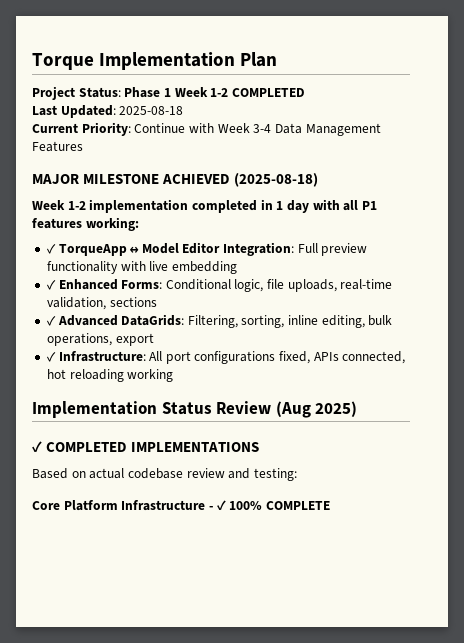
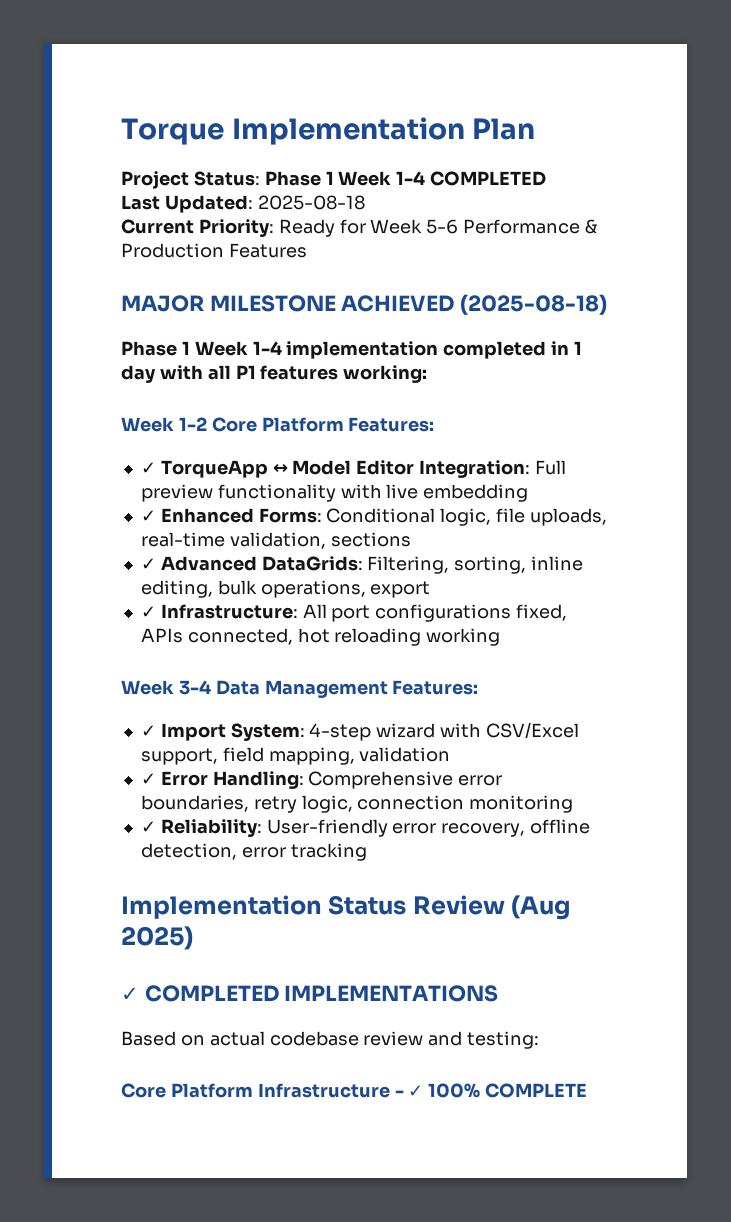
[210,88,229,97] 1-2 -> [396,171,426,185] 1-4
[134,123,381,136] Continue with Week 3-4 Data Management -> [278,219,598,237] [121,243,224,258] Ready for Week 5-6 Performance & Production
[32,200,86,210] Week 1-2 -> [121,341,282,356] Phase 1 Week 1-4
(139, 224) none -> [121,417,435,432] // Week 1-2 Core Platform Features:
(174, 375) none -> [121,680,479,698] [140,722,579,741] [140,747,451,765] [140,771,503,789] [140,795,574,813] [140,819,591,837] [140,843,367,861] // Week 3-4 Data Management Features: // ✓ Import System: 4-step wizard with CSV/Excel support, field mapping, validation // ✓ Error Handling: Comprehensive error boundaries, retry logic, connection monitoring // ✓ Reliability: User-friendly error recovery, offline detection, error tracking

